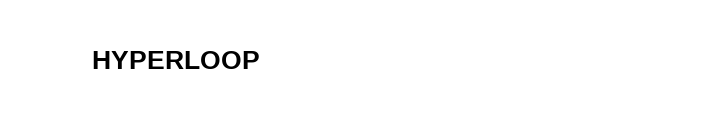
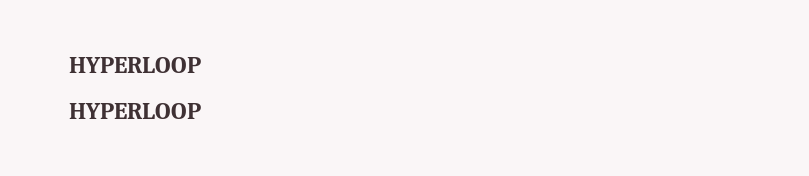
[92,51,260,69] HYPERLOOP -> [69,57,201,73] [69,103,201,119] HYPERLOOP // HYPERLOOP

